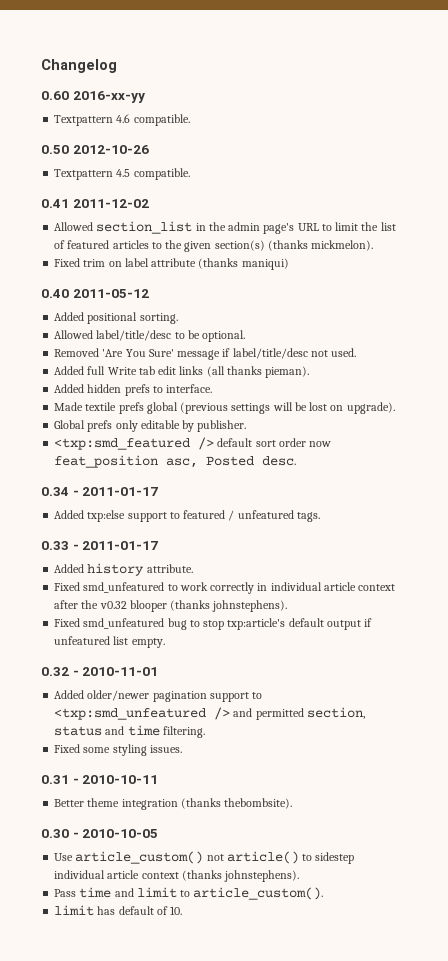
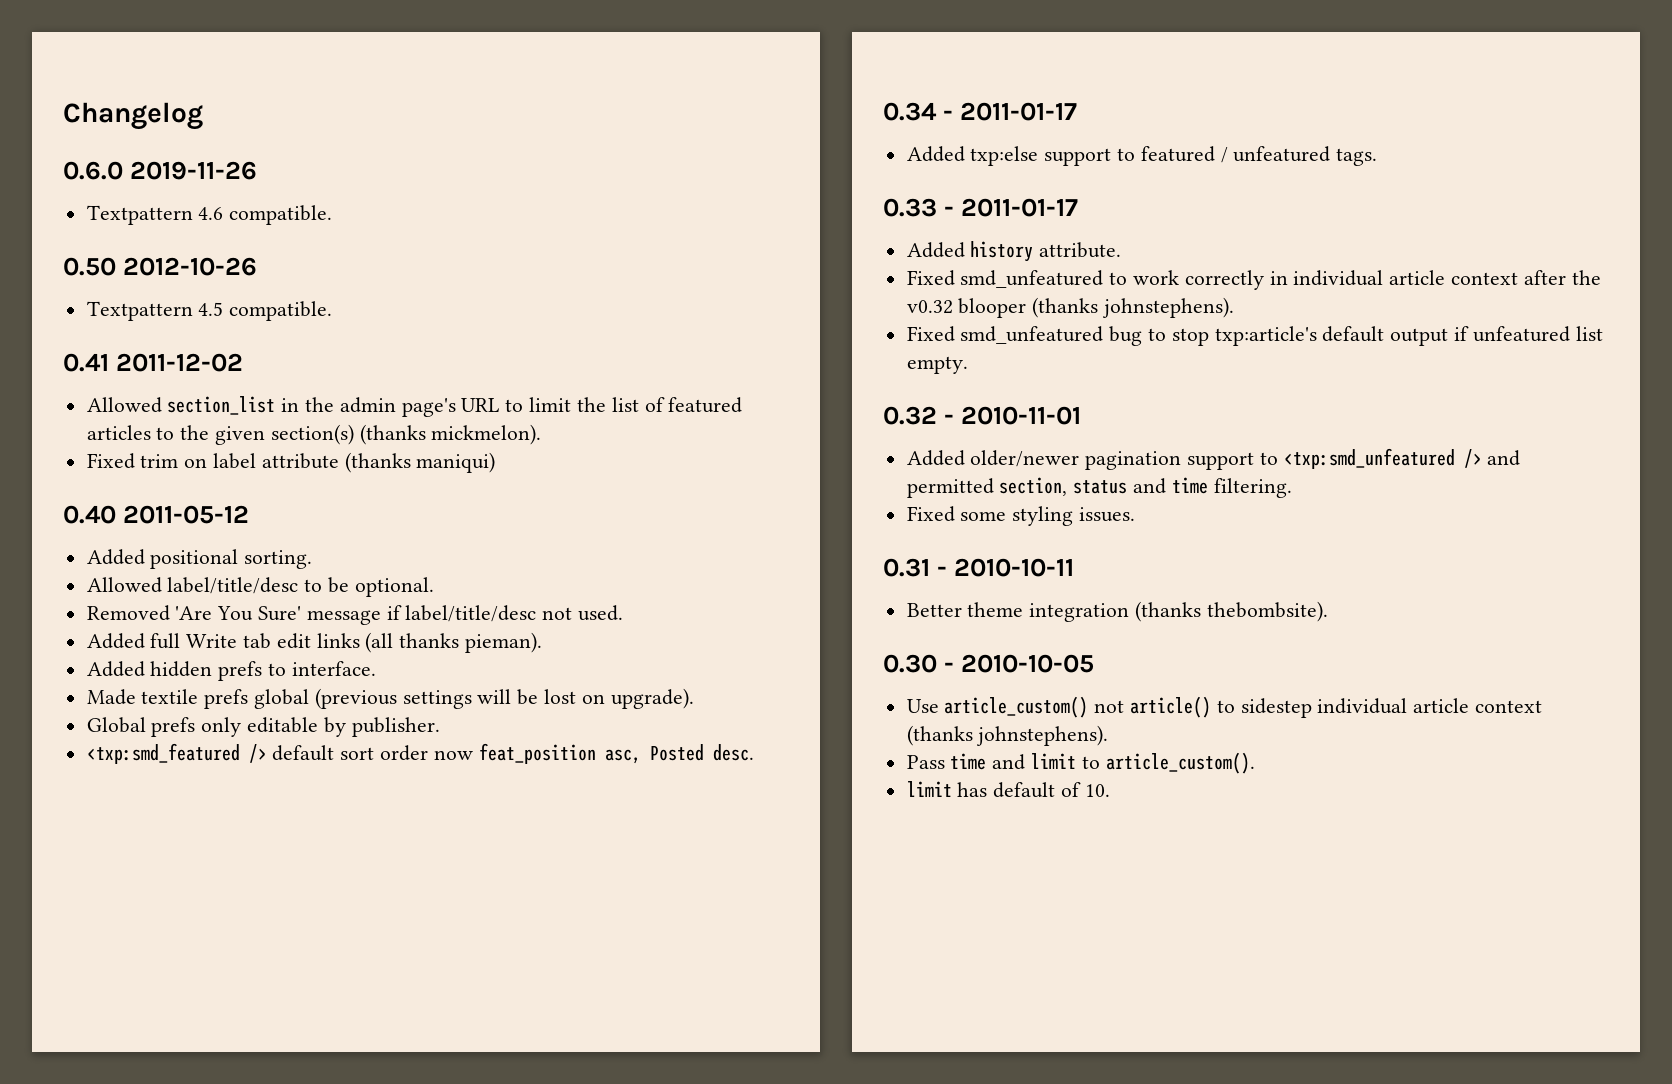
[41,91,145,103] 0.60 2016-xx-yy -> [63,161,258,180] 0.6.0 2019-11-26

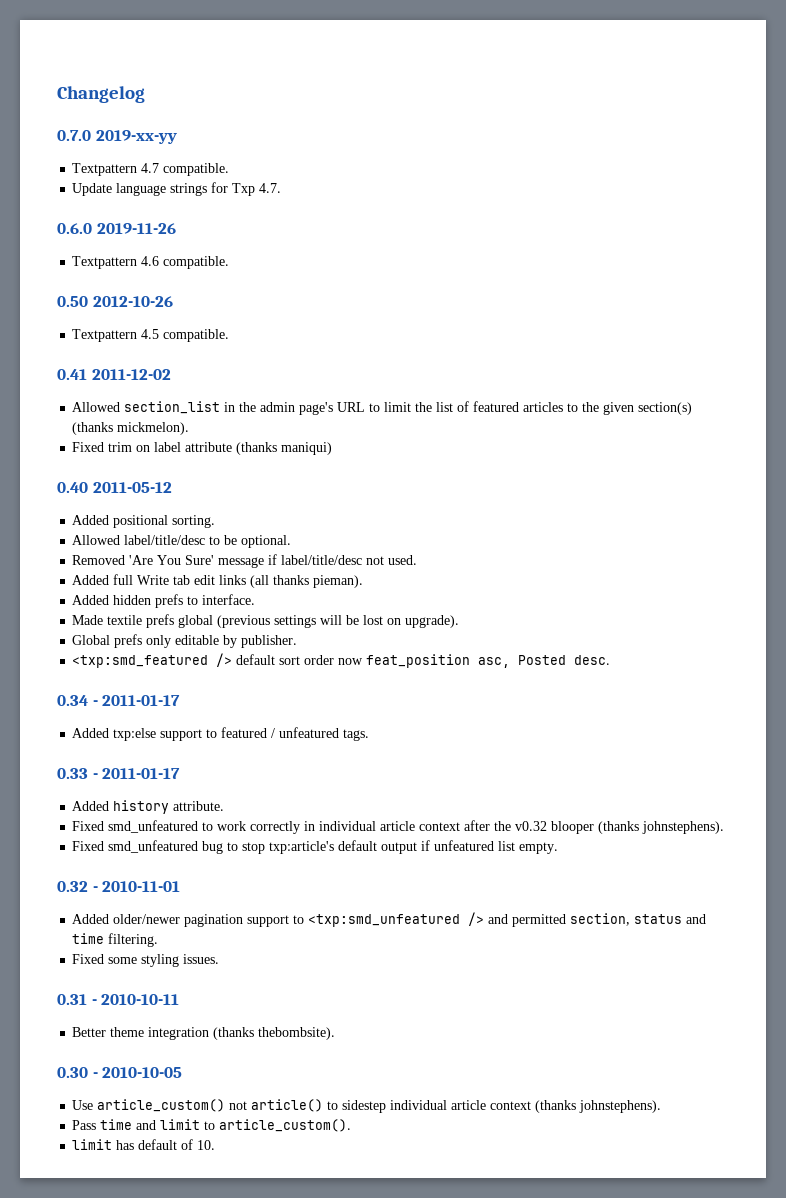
(203, 116) none -> [57,130,177,144] [72,163,230,176] [72,182,282,196] // 0.7.0 2019-xx-yy // Textpattern 4.7 compatible. // Update language strings for Txp 4.7.

